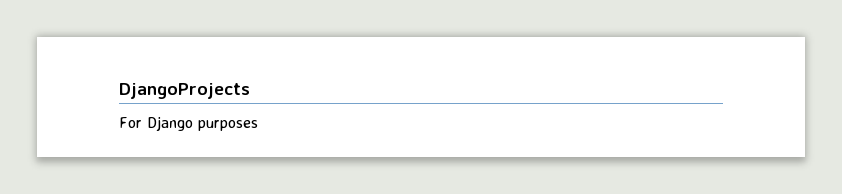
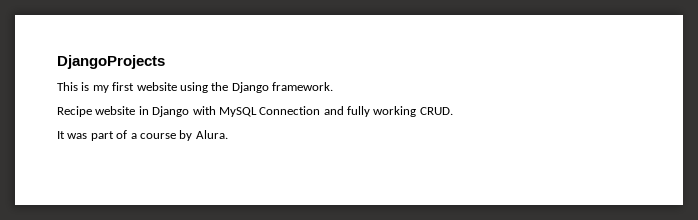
[119,116,258,131] For Django purposes -> [57,82,333,93] [57,106,453,117] [57,130,228,141] This is my first website using the Django framework. // Recipe website in Django with MySQL Connection and fully working CRUD. // It was part of a course by Alura.

